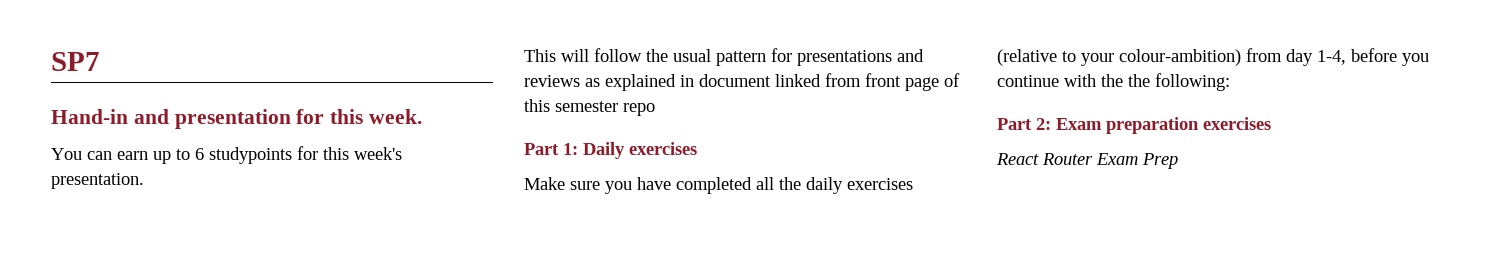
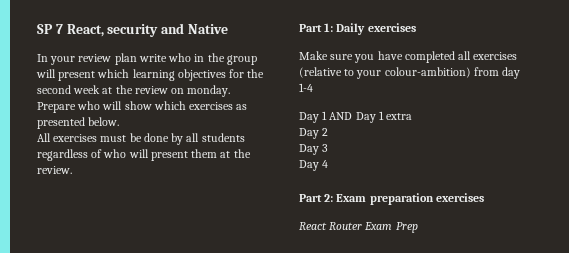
[51,52,100,71] [51,109,423,129] [51,146,402,164] [51,173,144,189] [524,48,924,66] [524,73,960,91] [524,99,655,116] SP7 // Hand-in and presentation for this week. // You can earn up to 6 studypoints for this week's presentation. // This will follow the usual pattern for presentations and reviews as explained in document linked from front page of this semester repo -> [37,23,228,37] [37,53,257,65] [36,69,265,81] [37,85,231,97] [37,101,248,113] [37,117,120,129] [37,133,245,145] [37,149,251,161] [37,166,72,174] SP 7 React, security and Native // In your review plan write who in the group will present which learning objectives for the second week at the review on monday. Prepare who will show which exercises as presented below. // All exercises must be done by all students regardless of who will present them at the review.
[779,177,843,194] the daily -> (472, 55) none
[1317,48,1429,66] [997,73,1230,91] 1-4, before you continue with the the following: -> [299,83,313,92] [299,111,413,123] [299,128,329,139] [299,144,329,155] [299,160,329,171] 1-4 // Day 1 AND Day 1 extra // Day 2 // Day 3 // Day 4

